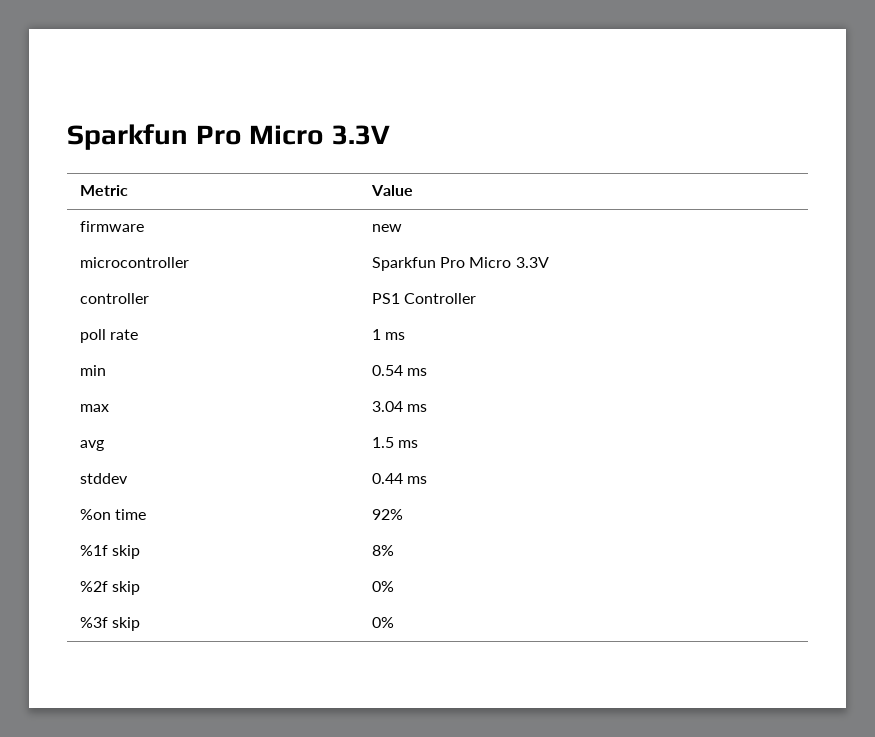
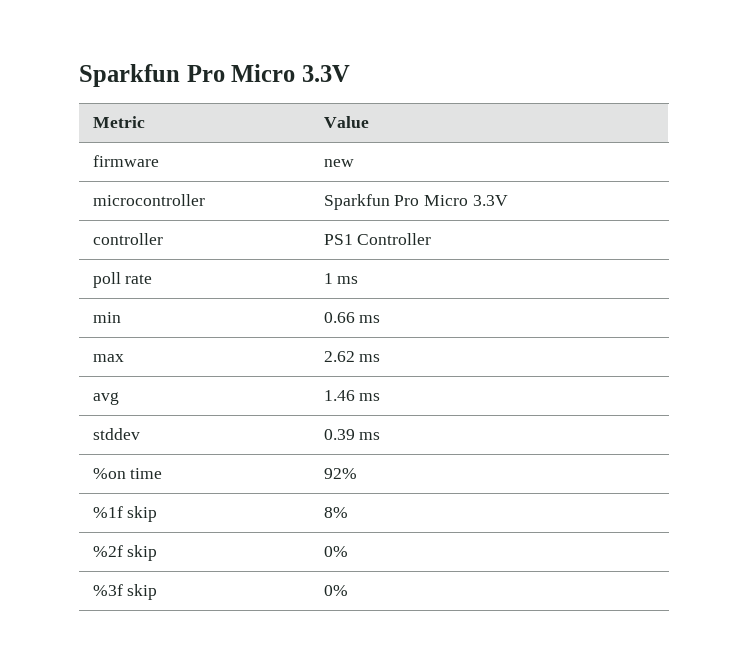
[371,365,403,376] 0.54 -> [323,312,355,323] 0.66
[371,401,403,412] 3.04 -> [323,351,355,362] 2.62
[371,437,394,448] 1.5 -> [323,390,355,401] 1.46
[371,473,403,484] 0.44 -> [323,429,355,440] 0.39

